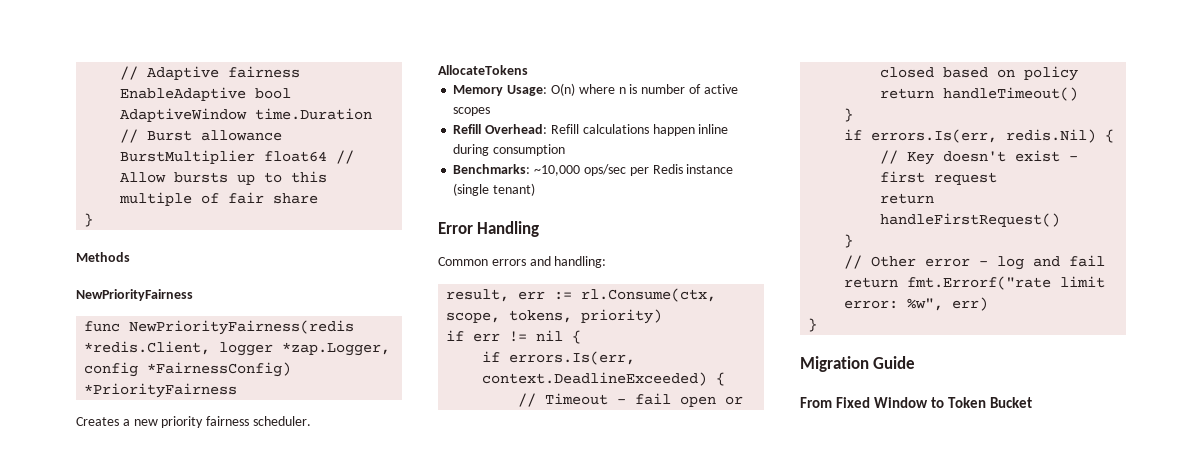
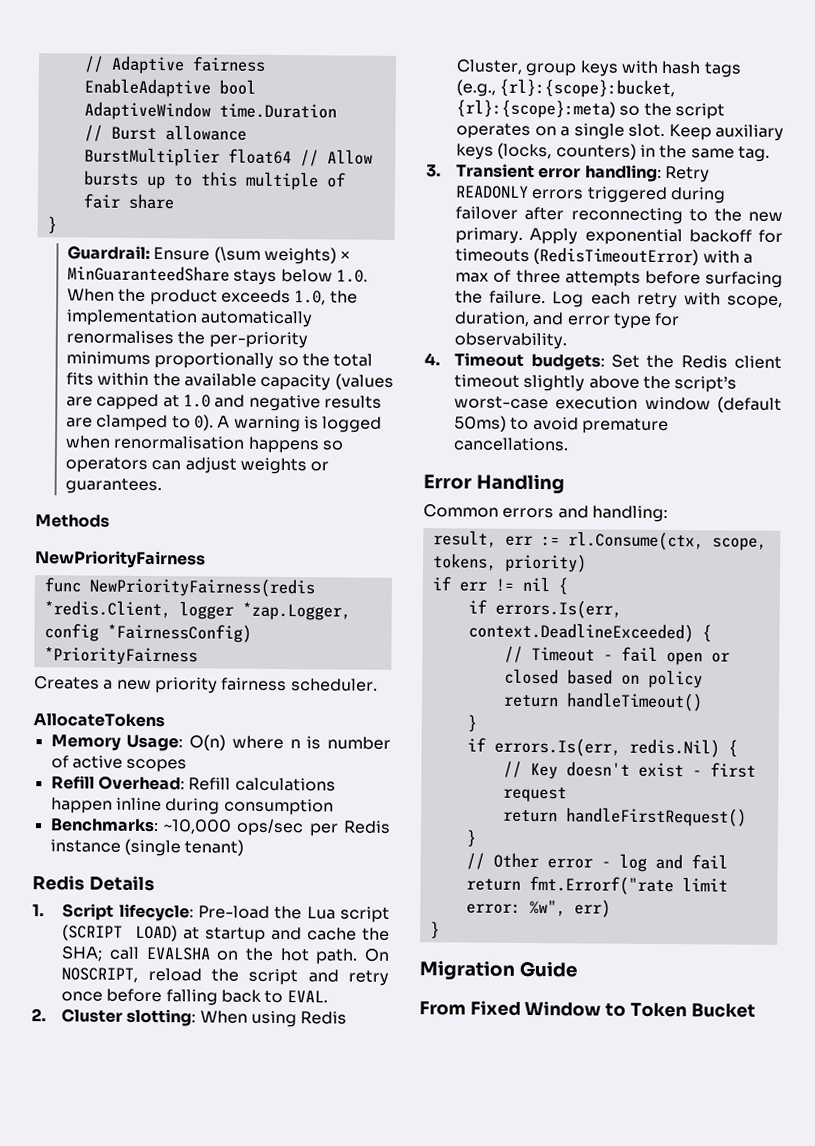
(94, 220) none -> [67,245,351,265] [67,265,369,285] [67,288,358,306] [66,309,314,328] [66,330,308,349] [66,351,374,369] [66,372,394,391] [66,393,383,412] [66,414,383,433] [65,435,345,454] [65,456,330,475] [65,477,163,495] // Guardrail: Ensure (\sum weights) × MinGuaranteedShare stays below 1.0. When the product exceeds 1.0, the implementation automatically renormalises the per-priority minimums proportionally so the total fits within the available capacity (values are capped at 1.0 and negative results are clamped to 0). A warning is logged when renormalisation happens so operators can adjust weights or guarantees.
(536, 189) none -> [32,875,155,892] [32,903,390,923] [62,924,390,943] [61,946,390,965] [61,967,389,986] [61,988,328,1006] [31,1008,348,1028] [456,59,742,78] [456,78,676,99] [456,99,726,120] [456,122,784,141] [456,142,771,162] [426,163,711,183] [455,185,727,204] [455,206,783,225] [455,227,783,246] [455,246,754,266] [455,269,783,288] [455,290,783,309] [454,311,681,329] [454,332,568,350] [424,352,782,371] [454,374,738,393] [454,395,782,413] [454,415,670,435] [453,437,570,452] // Redis Details // 1. Script lifecycle: Pre-load the Lua script (SCRIPT LOAD) at startup and cache the SHA; call EVALSHA on the hot path. On NOSCRIPT, reload the script and retry once before falling back to EVAL. // 2. Cluster slotting: When using Redis Cluster, group keys with hash tags (e.g., {rl}:{scope}:bucket, {rl}:{scope}:meta) so the script operates on a single slot. Keep auxiliary keys (locks, counters) in the same tag. // 3. Transient error handling: Retry READONLY errors triggered during failover after reconnecting to the new primary. Apply exponential backoff for timeouts (RedisTimeoutError) with a max of three attempts before surfacing the failure. Log each retry with scope, duration, and error type for observability. // 4. Timeout budgets: Set the Redis client timeout slightly above the script’s worst-case execution window (default 50ms) to avoid premature cancellations.

